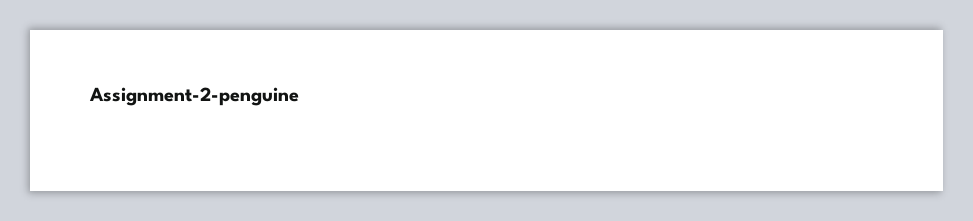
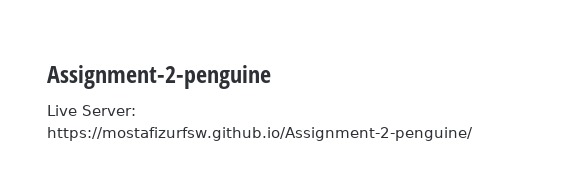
(299, 96) none -> [47,105,136,116] [47,127,473,141] // Live Server: https://mostafizurfsw.github.io/Assignment-2-penguine/

